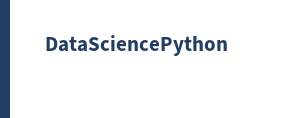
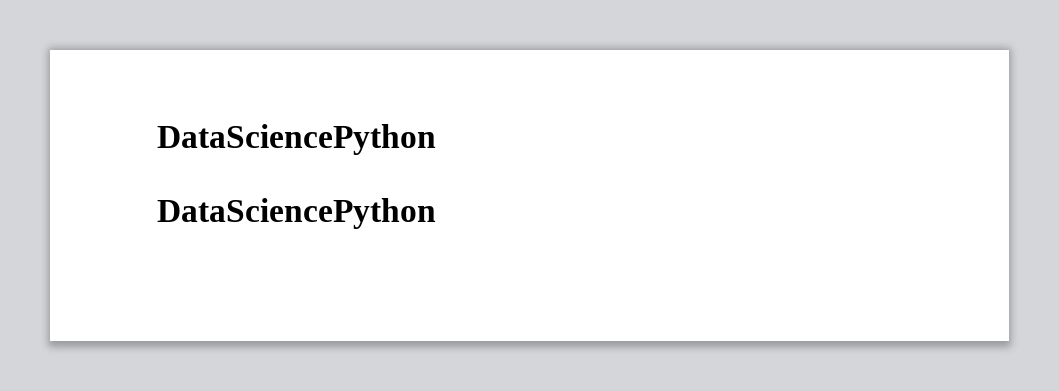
[45,35,228,56] DataSciencePython -> [157,124,436,155] [157,198,436,229] DataSciencePython // DataSciencePython

